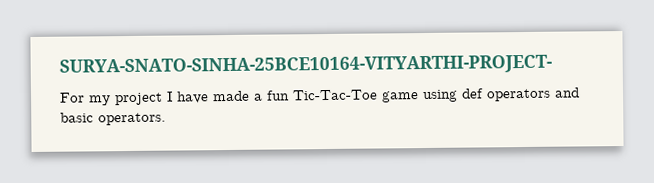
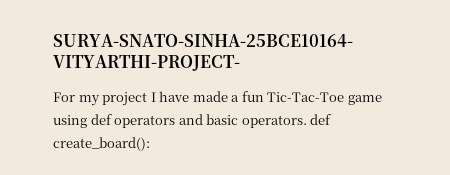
(166, 119) none -> [310,114,332,125] [53,137,150,151] def create_board():

